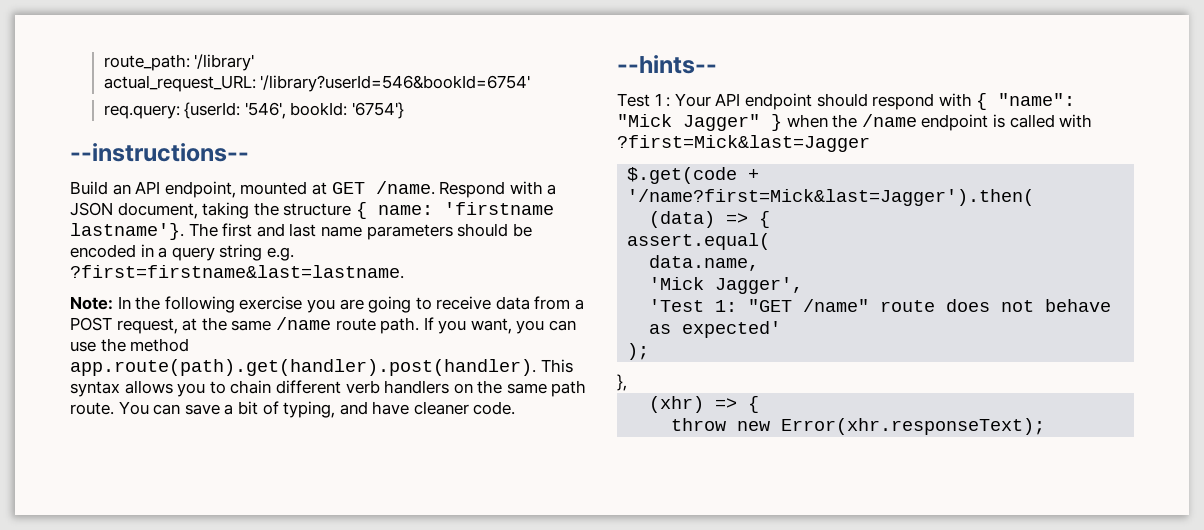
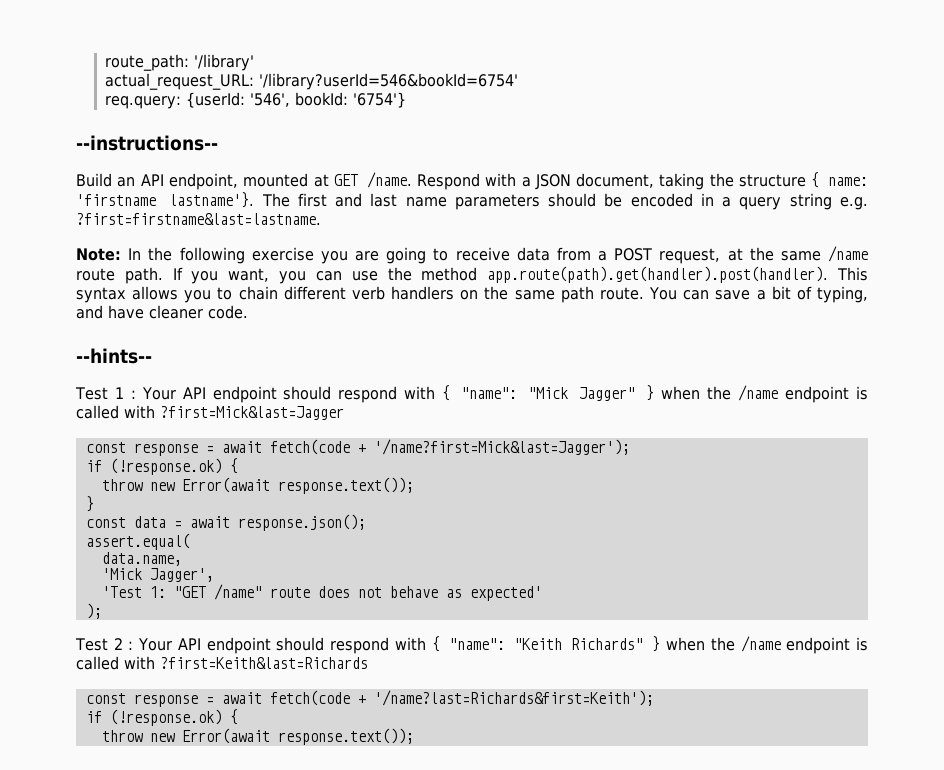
[627,167,760,184] [627,189,1035,206] [649,211,771,228] $.get(code + '/name?first=Mick&last=Jagger').then( // (data) => { -> [85,439,630,456] [85,458,238,475] [101,477,414,494] [85,496,94,512] [85,514,366,531] const response = await fetch(code + '/name?first=Mick&last=Jagger'); // if (!response.ok) { // throw new Error(await response.text()); // } // const data = await response.json();
[617,374,627,391] [649,396,760,413] [671,418,1046,435] }, // (xhr) => { // throw new Error(xhr.responseText); -> [75,636,869,654] [76,656,368,670] [85,690,654,707] [85,709,238,726] [101,728,414,745] Test 2 : Your API endpoint should respond with { "name": "Keith Richards" } when the /name endpoint is called with ?first=Keith&last=Richards // const response = await fetch(code + '/name?last=Richards&first=Keith'); // if (!response.ok) { // throw new Error(await response.text());

